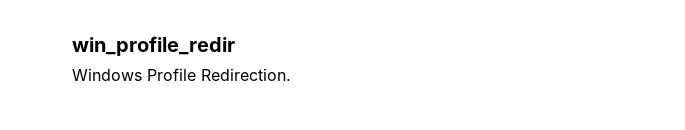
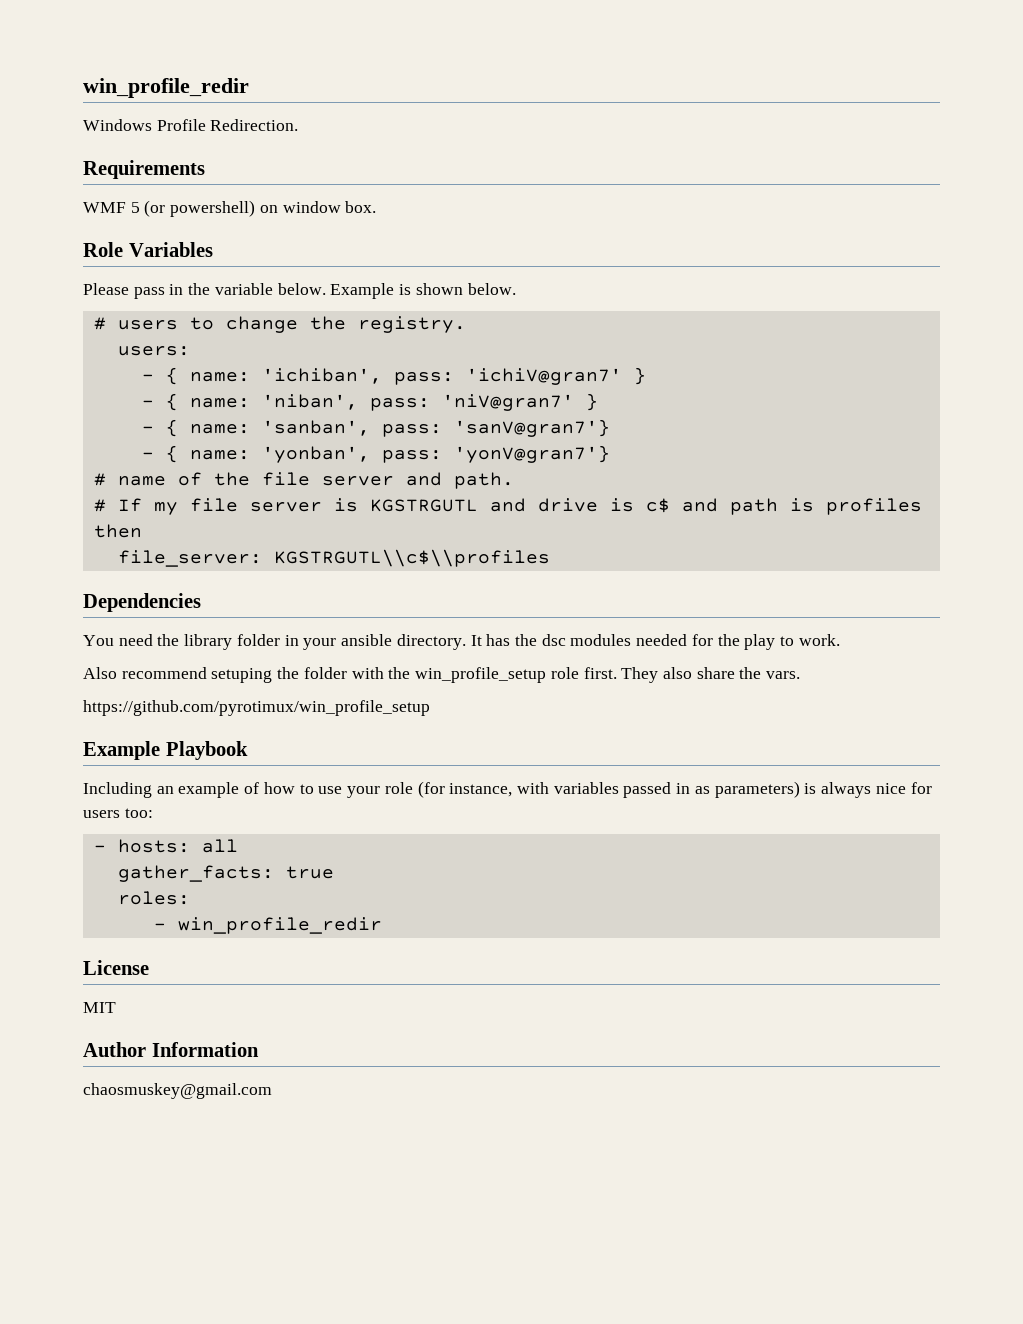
(291, 74) none -> [83,160,205,179] [83,200,377,217] [83,242,213,257] [83,283,516,299] [93,316,466,333] [117,346,190,356] [141,367,646,385] [141,393,598,411] [141,419,610,437] [141,445,610,463] [93,472,514,489] [93,498,922,515] [93,524,142,538] [117,549,550,567] [83,593,201,612] [83,634,840,650] [83,667,801,683] [83,700,430,716] [83,741,248,760] [83,781,932,798] [83,808,153,818] [93,839,238,853] [117,865,334,882] [117,891,190,905] [153,917,382,934] [83,960,149,975] [83,1002,116,1013] [83,1042,259,1057] [83,1083,272,1099] // Requirements // WMF 5 (or powershell) on window box. // Role Variables // Please pass in the variable below. Example is shown below. // # users to change the registry. // users: // - { name: 'ichiban', pass: 'ichiV@gran7' } // - { name: 'niban', pass: 'niV@gran7' } // - { name: 'sanban', pass: 'sanV@gran7'} // - { name: 'yonban', pass: 'yonV@gran7'} // # name of the file server and path. // # If my file server is KGSTRGUTL and drive is c$ and path is profiles then // file_server: KGSTRGUTL\\c$\\profiles // Dependencies // You need the library folder in your ansible directory. It has the dsc modules needed for the play to work. // Also recommend setuping the folder with the win_profile_setup role first. They also share the vars. // https://github.com/pyrotimux/win_profile_setup // Example Playbook // Including an example of how to use your role (for instance, with variables passed in as parameters) is always nice for users too: // - hosts: all // gather_facts: true // roles: // - win_profile_redir // License // MIT // Author Information // chaosmuskey@gmail.com

